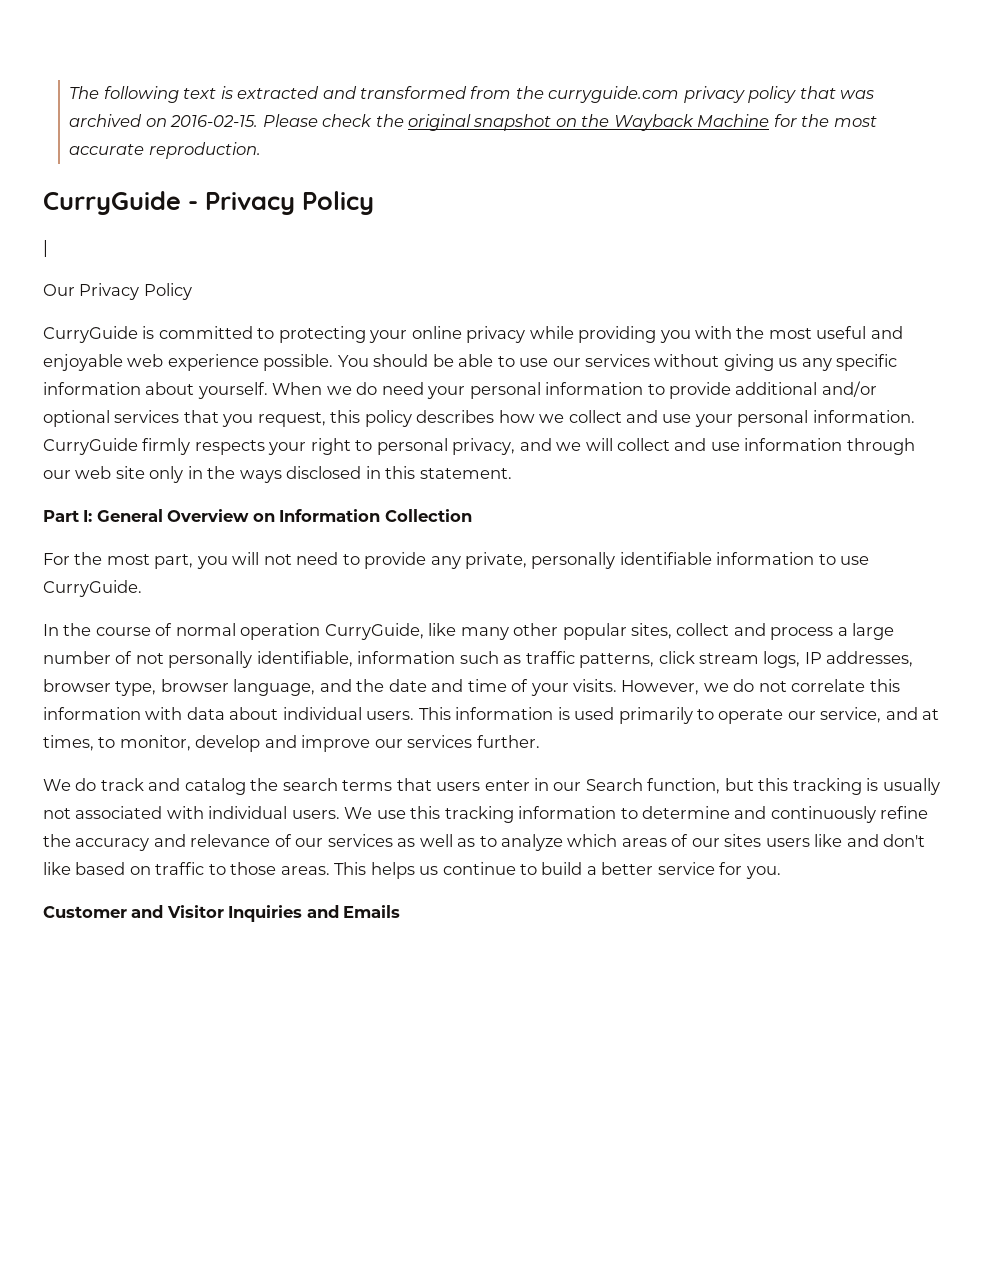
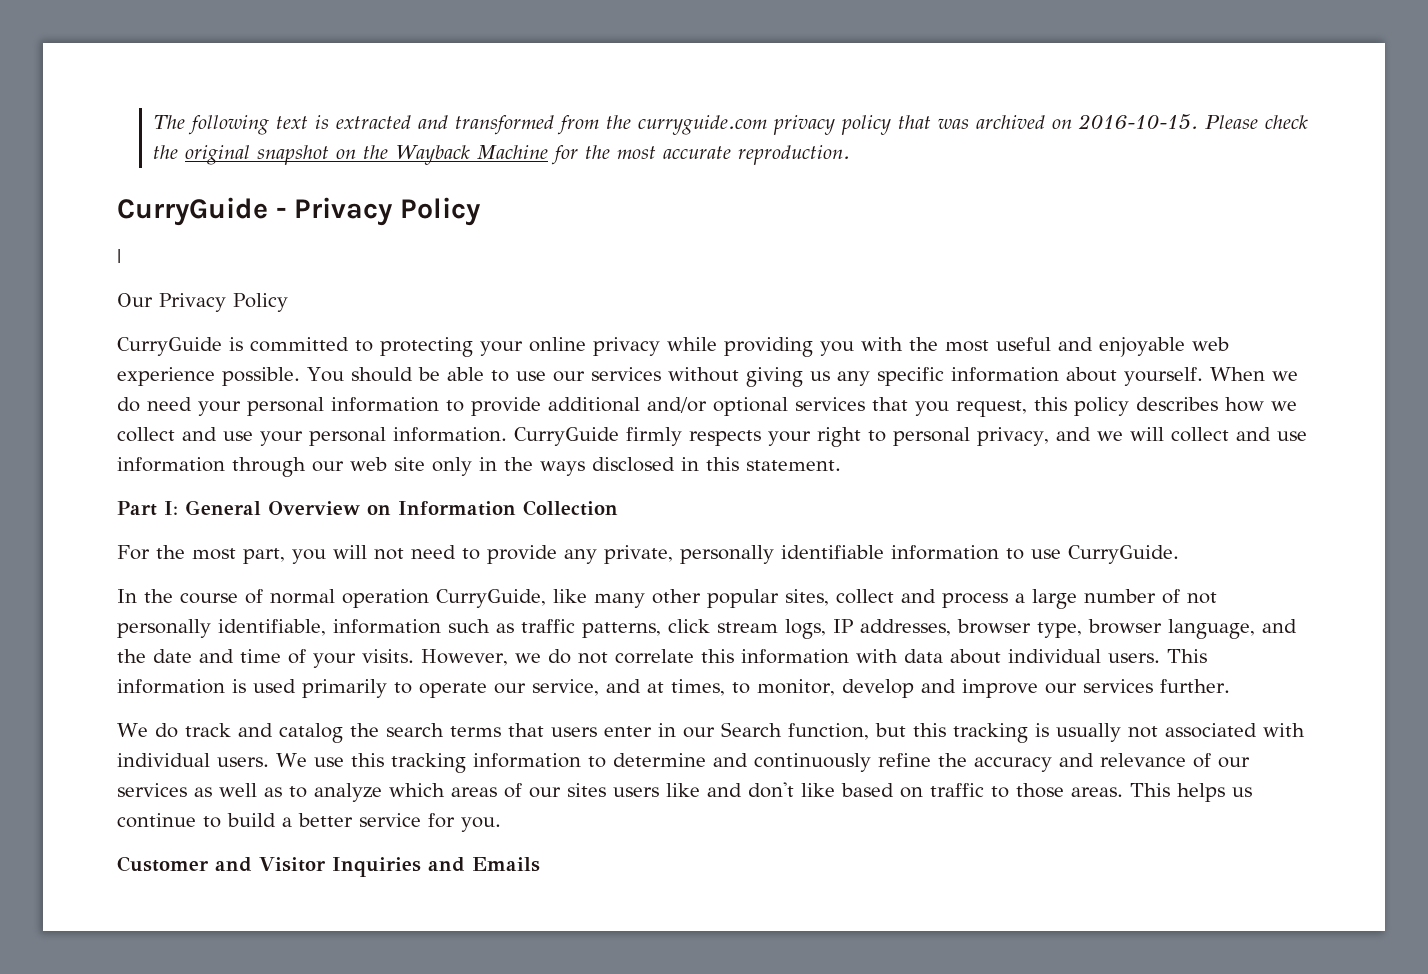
[170,115,259,127] 2016-02-15. -> [1077,114,1198,130] 2016-10-15.

